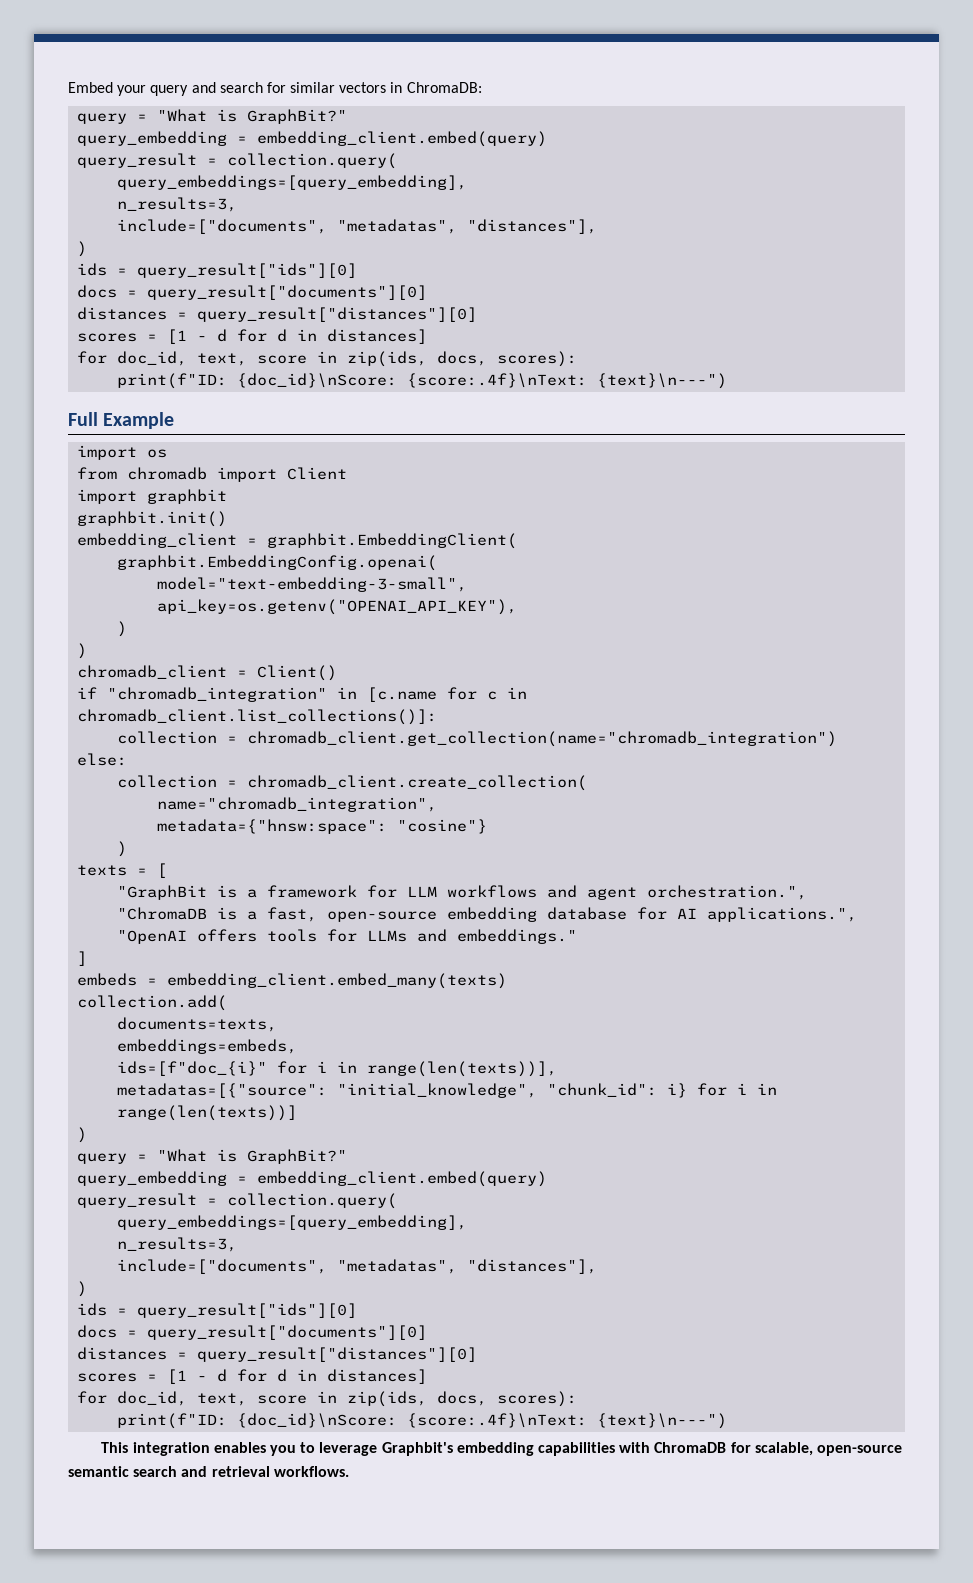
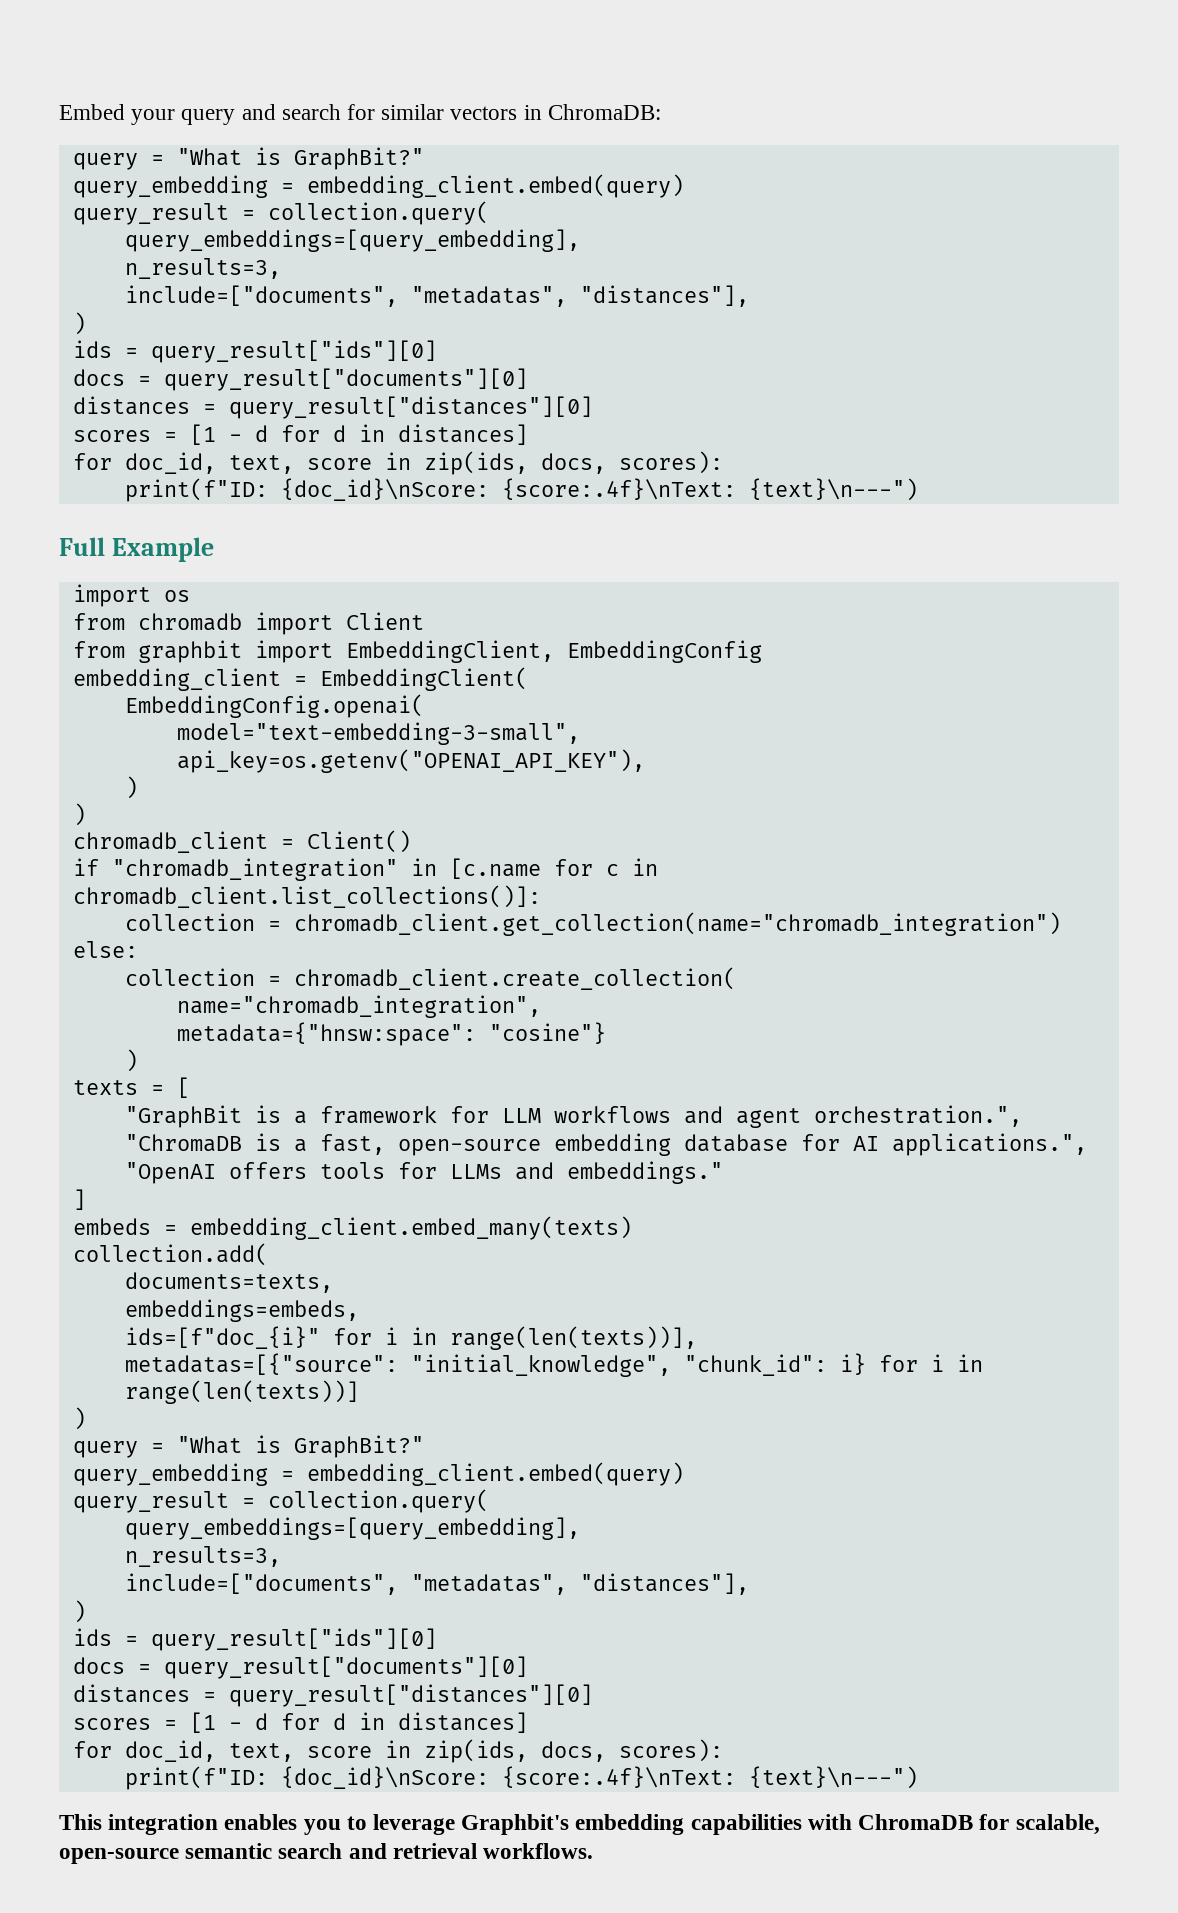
[77,489,228,504] [77,511,228,527] import graphbit // graphbit.init() -> [72,640,762,663] from graphbit import EmbeddingClient, EmbeddingConfig
[267,533,518,549] [117,555,438,571] graphbit.EmbeddingClient( // graphbit.EmbeddingConfig.openai( -> [319,667,528,691] [124,694,424,718] EmbeddingClient( // EmbeddingConfig.openai(

